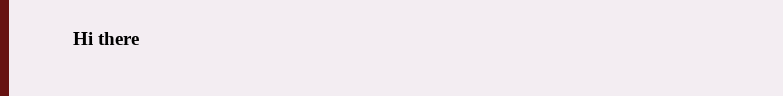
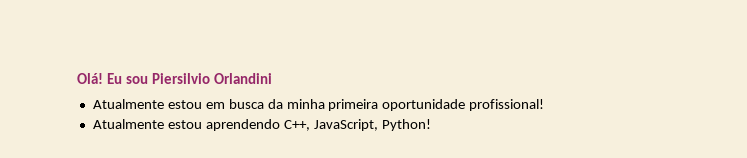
[73,32,140,45] Hi there -> [77,73,273,84] [92,99,545,111] [92,119,431,131] Olá! Eu sou Piersilvio Orlandini // Atualmente estou em busca da minha primeira oportunidade profissional! // Atualmente estou aprendendo C++, JavaScript, Python!

